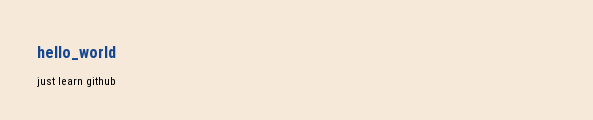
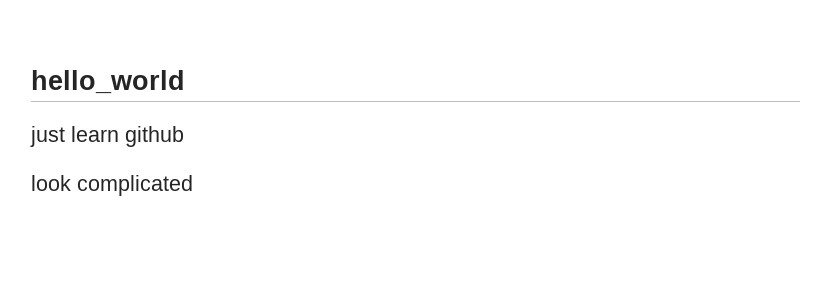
(117, 82) none -> [31,175,193,196] // look complicated

